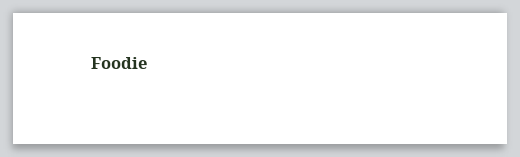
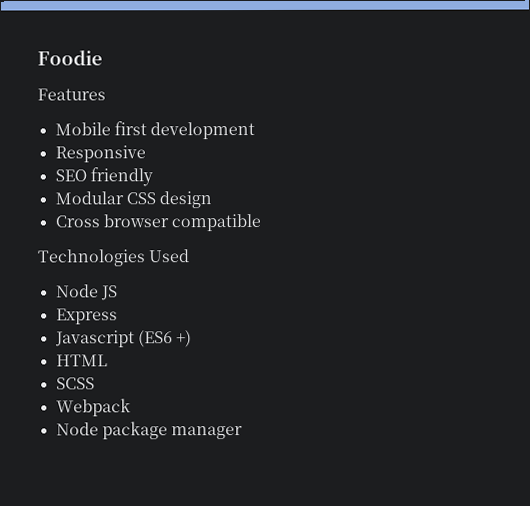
(147, 63) none -> [37,88,106,101] [54,121,256,140] [54,145,146,163] [54,167,153,187] [54,191,213,209] [54,214,262,232] [37,249,191,267] [55,284,118,301] [55,308,118,325] [54,330,193,348] [55,354,108,367] [55,377,95,390] [55,398,131,417] [55,421,244,440] // Features // Mobile first development // Responsive // SEO friendly // Modular CSS design // Cross browser compatible // Technologies Used // Node JS // Express // Javascript (ES6 +) // HTML // SCSS // Webpack // Node package manager

